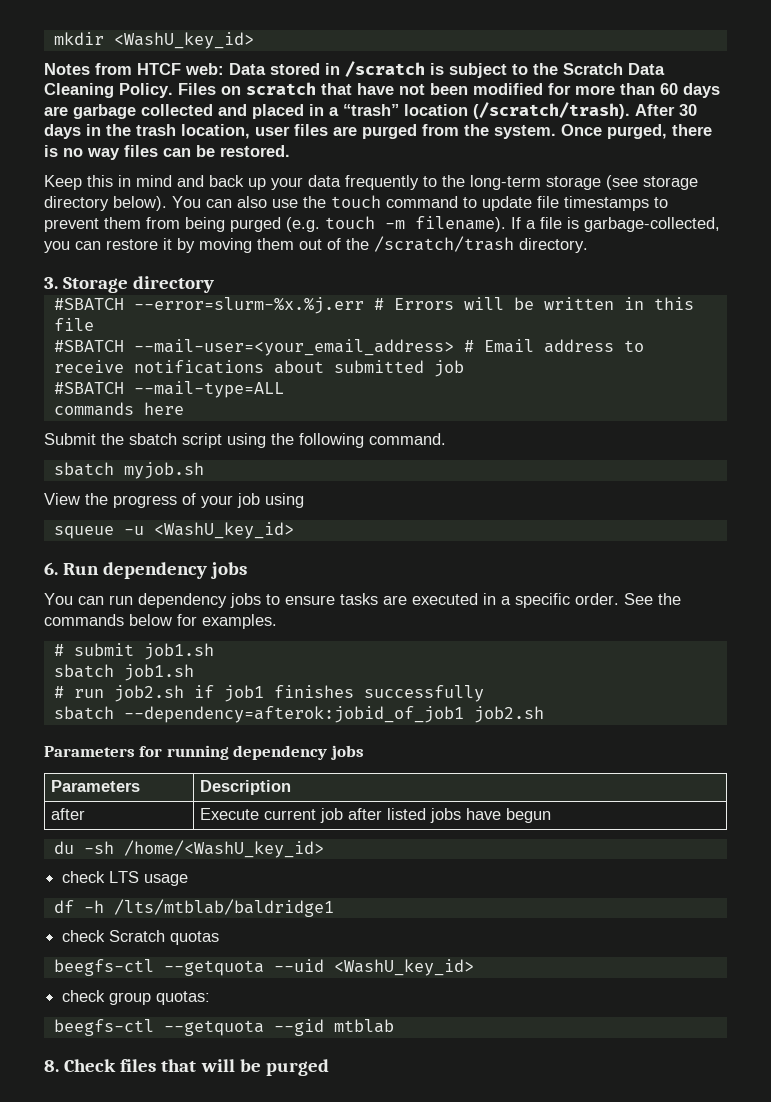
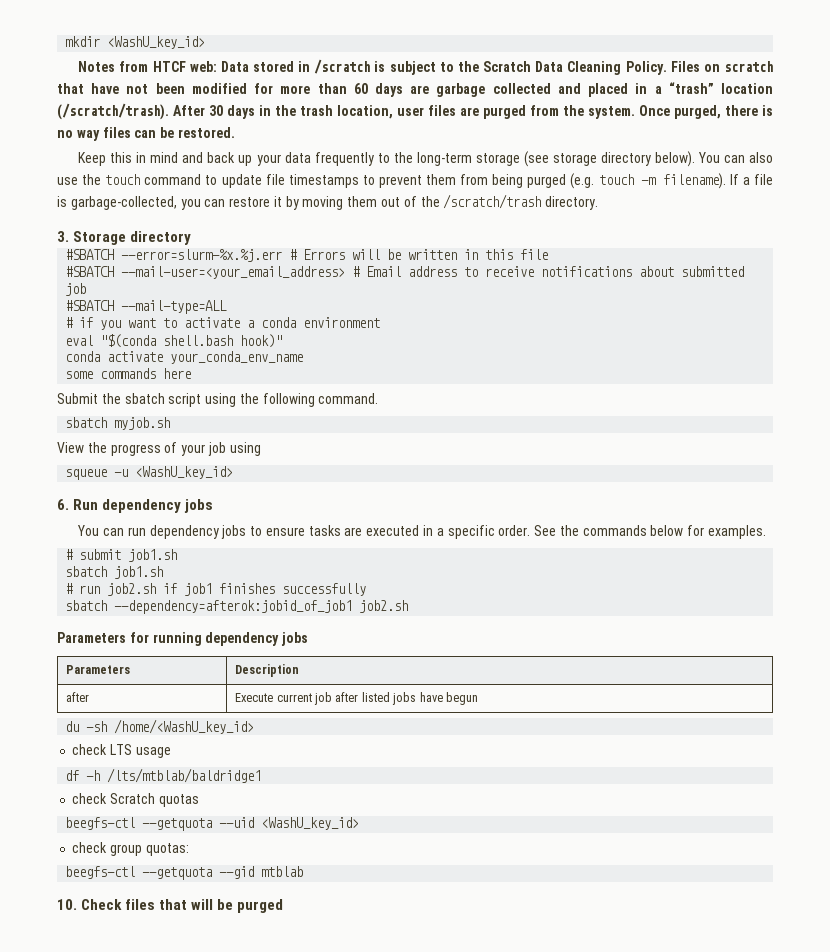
(284, 389) none -> [65,317,381,330] [65,334,283,348] [65,351,304,364] [65,371,94,379] # if you want to activate a conda environment // eval "$(conda shell.bash hook)" // conda activate your_conda_env_name // some
[44,1060,59,1072] 8. -> [57,899,77,910] 10.

